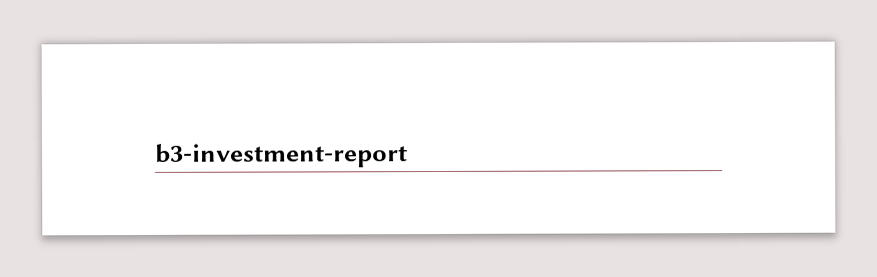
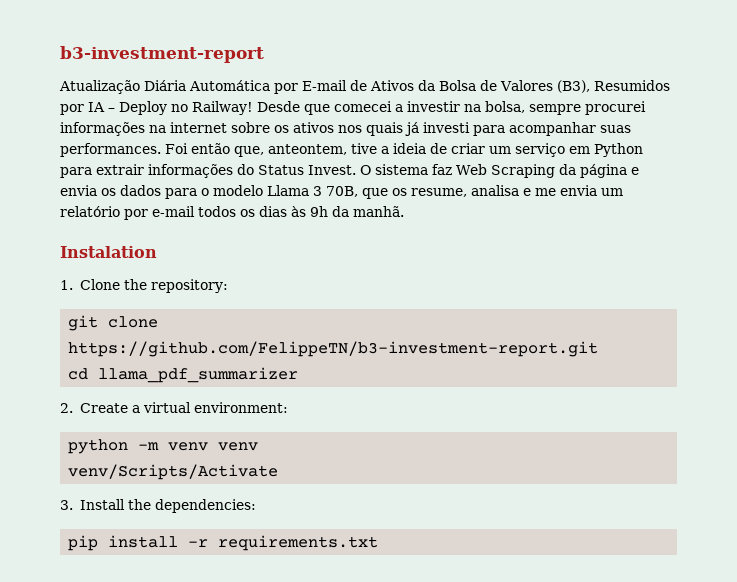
(408, 155) none -> [59,80,670,94] [60,101,646,115] [60,122,631,136] [60,143,643,157] [60,164,639,178] [60,185,623,199] [60,206,404,220] [60,246,157,258] [60,279,228,293] [68,315,159,331] [68,341,599,357] [68,367,299,383] [60,402,288,413] [68,439,259,454] [68,464,279,480] [60,499,256,513] [68,535,379,551] // Atualização Diária Automática por E-mail de Ativos da Bolsa de Valores (B3), Resumidos por IA – Deploy no Railway! Desde que comecei a investir na bolsa, sempre procurei informações na internet sobre os ativos nos quais já investi para acompanhar suas performances. Foi então que, anteontem, tive a ideia de criar um serviço em Python para extrair informações do Status Invest. O sistema faz Web Scraping da página e envia os dados para o modelo Llama 3 70B, que os resume, analisa e me envia um relatório por e-mail todos os dias às 9h da manhã. // Instalation // 1. Clone the repository: // git clone https://github.com/FelippeTN/b3-investment-report.git // cd llama_pdf_summarizer // 2. Create a virtual environment: // python -m venv venv // venv/Scripts/Activate // 3. Install the dependencies: // pip install -r requirements.txt

